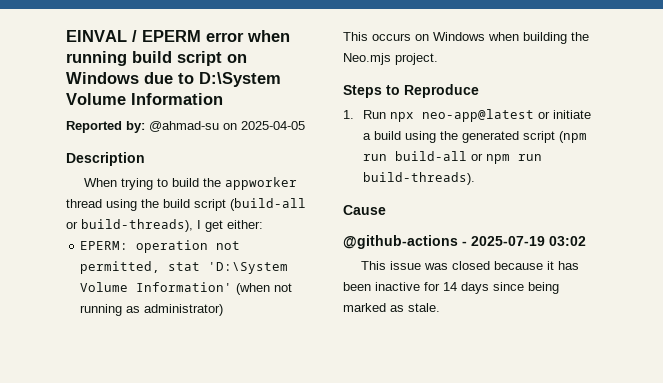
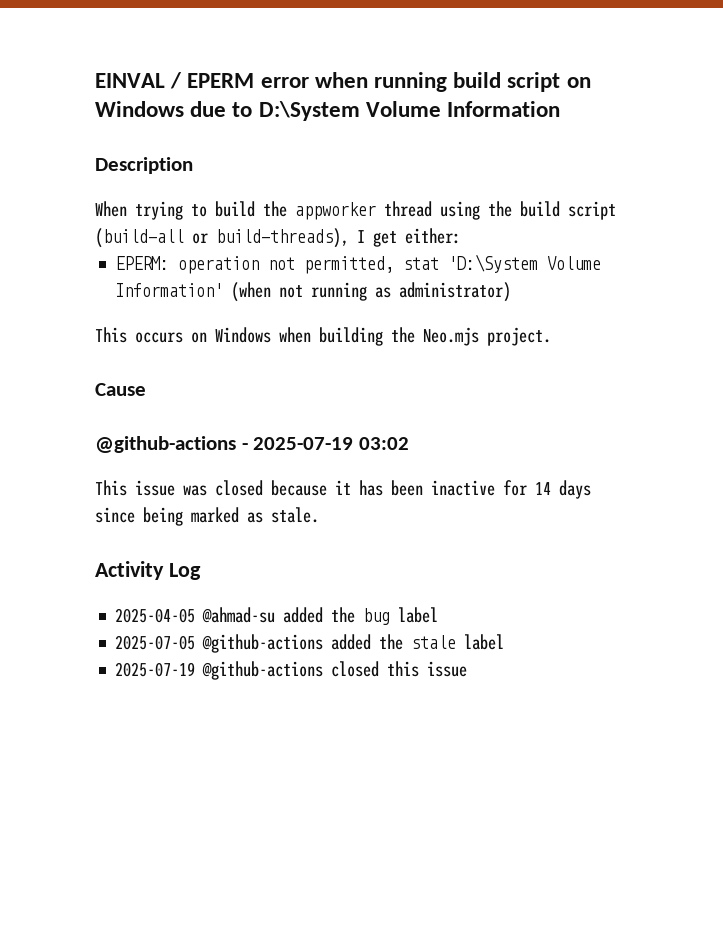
[66,121,305,133] // Reported by: @ahmad-su on 2025-04-05 -> (561, 109) none
[343,84,479,98] [343,109,591,122] [362,131,587,143] [362,151,542,164] [362,172,475,185] // Steps to Reproduce // 1. Run npx neo-app@latest or initiate a build using the generated script (npm run build-all or npm run build-threads). -> (551, 336) none
(440, 307) none -> [95,561,201,580] [115,607,439,625] [115,634,505,653] [115,661,468,680] // Activity Log // 2025-04-05 @ahmad-su added the bug label // 2025-07-05 @github-actions added the stale label // 2025-07-19 @github-actions closed this issue

